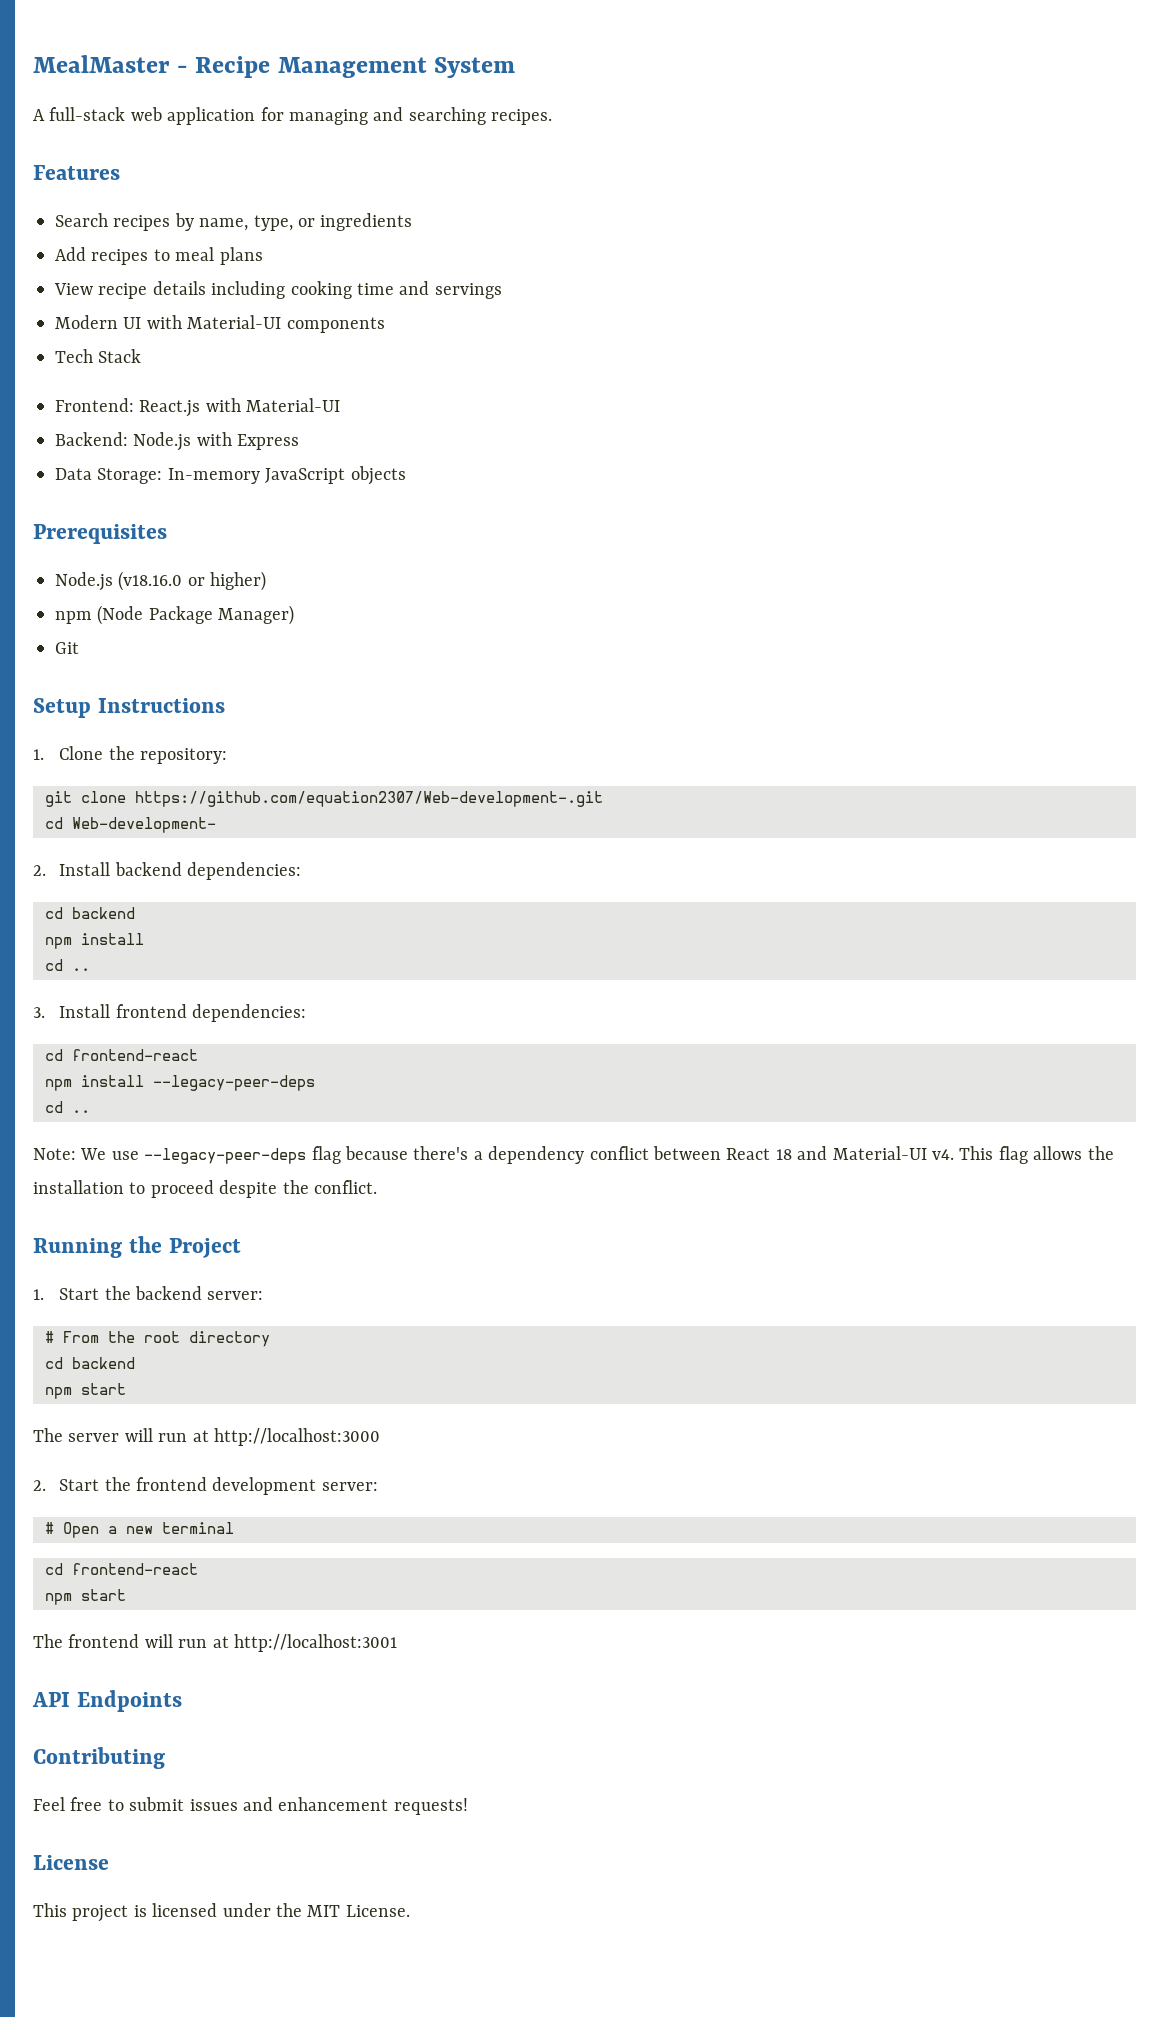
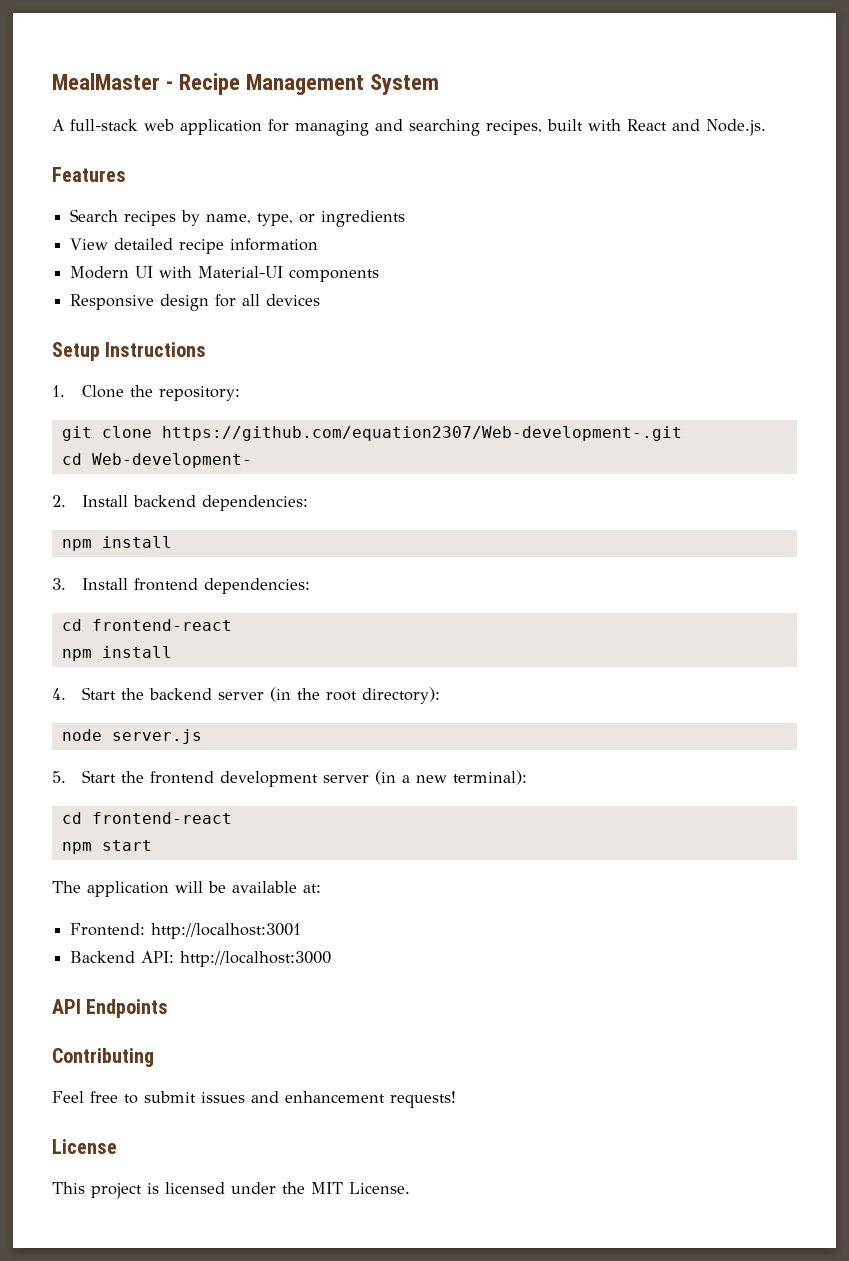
[491,109,553,125] recipes. -> [486,119,766,136] recipes, built with React and Node.js.
[55,247,263,265] [54,281,502,299] Add recipes to meal plans // View recipe details including cooking time and servings -> [70,238,319,254] View detailed recipe information
[55,349,142,363] [55,398,341,417] [55,432,300,451] [55,466,406,485] [33,524,167,544] [55,571,267,591] [55,605,295,625] [55,642,79,654] Tech Stack // Frontend: React.js with Material-UI // Backend: Node.js with Express // Data Storage: In-memory JavaScript objects // Prerequisites // Node.js (v18.16.0 or higher) // npm (Node Package Manager) // Git -> [70,294,321,311] Responsive design for all devices
[45,907,135,919] [45,933,144,949] [45,959,90,971] // cd backend // npm install // cd .. -> [61,536,172,551] // npm install
[153,1075,315,1091] [45,1101,90,1113] [33,1146,1114,1164] [33,1180,377,1198] [33,1236,241,1258] [33,1286,264,1300] [45,1331,270,1347] [45,1357,135,1369] [45,1383,126,1399] [33,1428,380,1446] [33,1480,46,1491] --legacy-peer-deps // cd .. // Note: We use --legacy-peer-deps flag because there's a dependency conflict between React 18 and Material-UI v4. This flag allows the installation to proceed despite the conflict. // Running the Project // 1. Start the backend server: // # From the root directory // cd backend // npm start // The server will run at http://localhost:3000 // 2. -> [52,687,441,704] [61,729,202,744] [52,771,66,783] // 4. Start the backend server (in the root directory): // node server.js // 5.
[321,1482,378,1491] [45,1522,99,1538] server: // # Open -> [323,770,397,785] server (in
[162,1522,234,1534] terminal -> [453,770,528,785] terminal):
[68,1634,397,1652] frontend will run at http://localhost:3001 -> [87,881,321,897] [70,923,302,939] [70,951,332,967] application will be available at: // Frontend: http://localhost:3001 // Backend API: http://localhost:3000

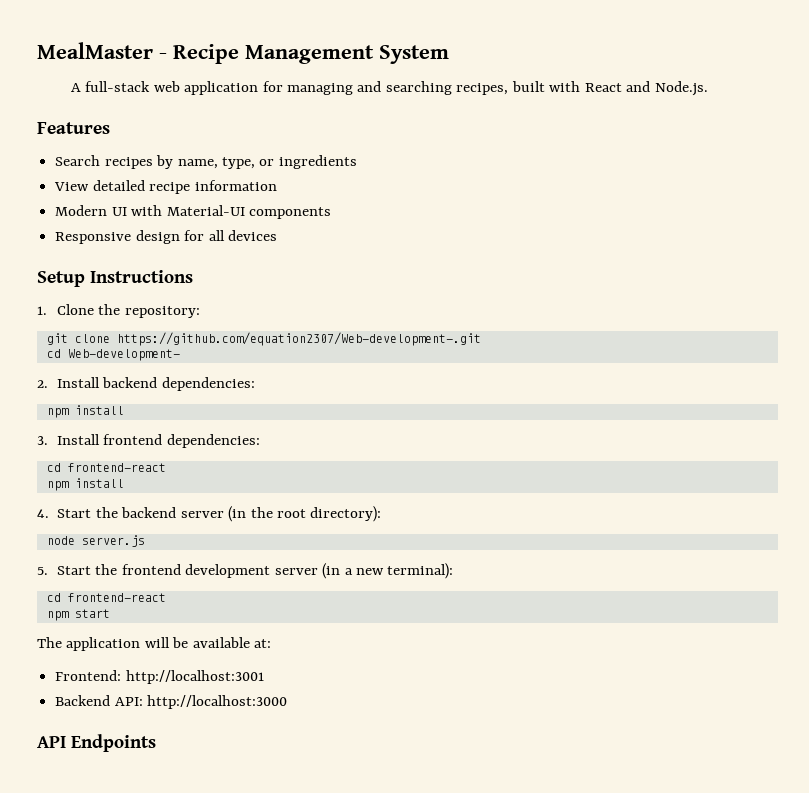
[52,1048,154,1067] [52,1091,456,1108] [52,1139,117,1154] [52,1182,410,1199] // Contributing // Feel free to submit issues and enhancement requests! // License // This project is licensed under the MIT License. -> (157, 743) none

